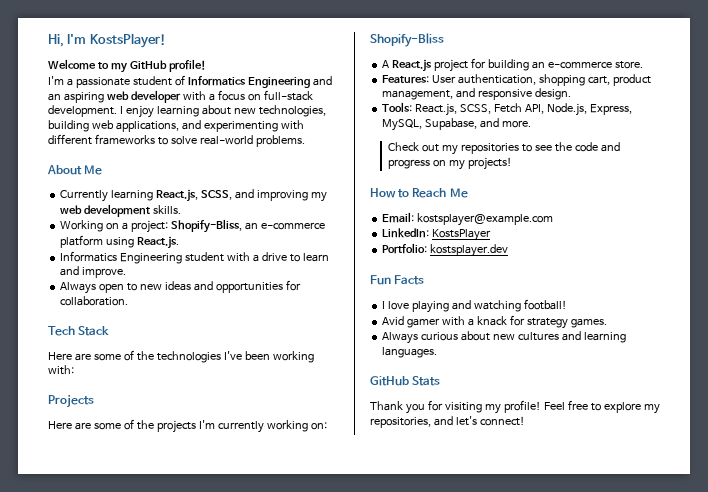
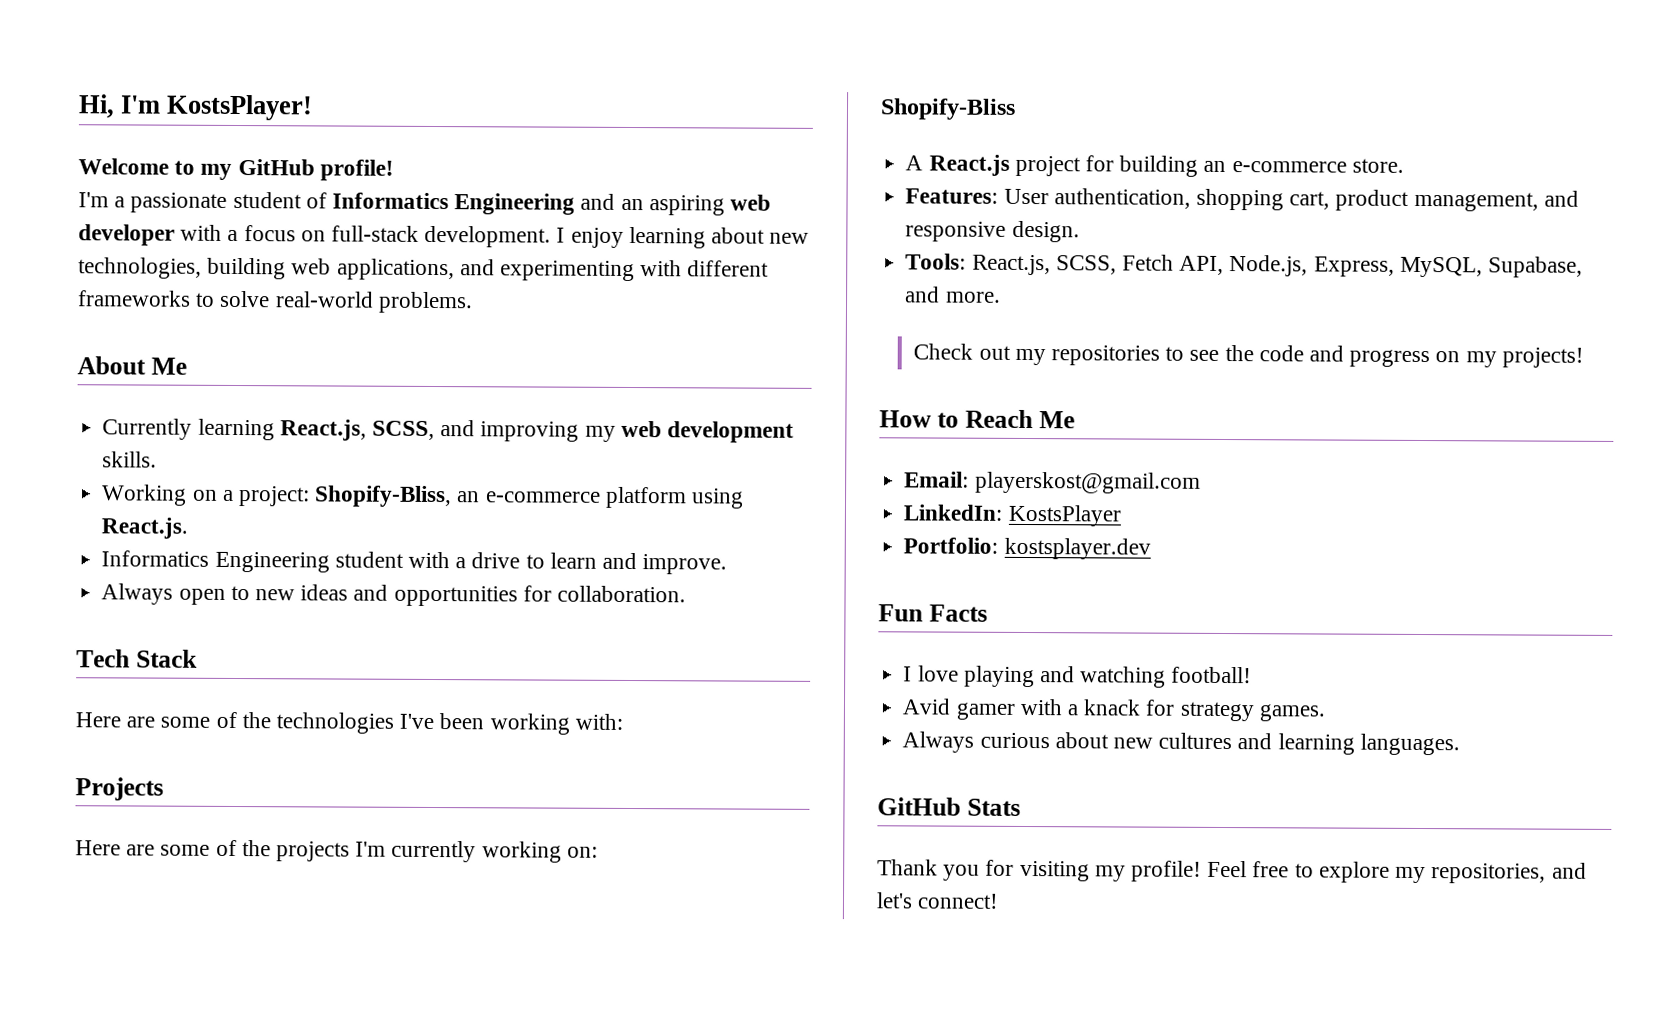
[417,213,554,226] kostsplayer@example.com -> [974,471,1201,494] playerskost@gmail.com

